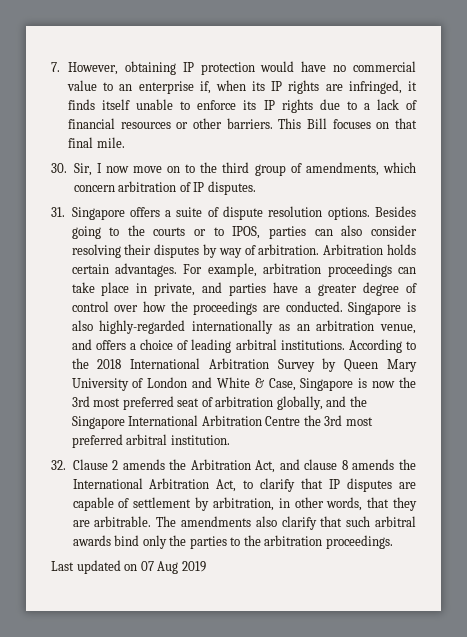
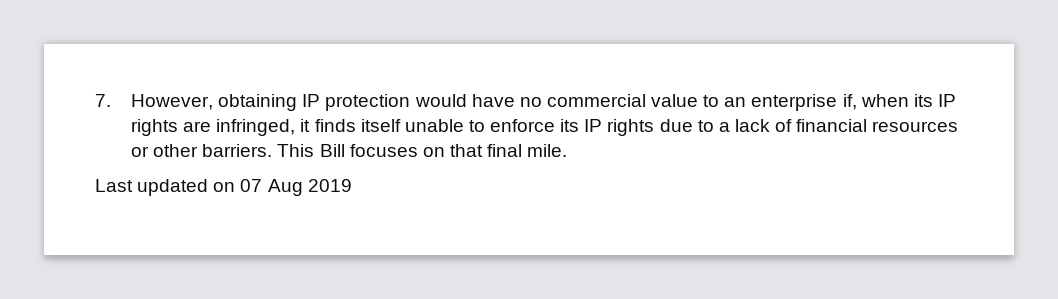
[51,162,416,176] [73,181,256,195] [51,206,416,220] [71,225,417,239] [71,244,416,258] [71,263,416,277] [71,282,417,296] [71,301,416,315] [71,320,416,334] [71,339,416,353] [71,358,417,372] [71,377,416,391] [71,396,367,410] [71,415,373,429] [71,434,230,448] [51,459,417,473] [72,478,416,492] [72,497,417,511] [72,516,416,530] [72,535,393,549] // 30. Sir, I now move on to the third group of amendments, which concern arbitration of IP disputes. // 31. Singapore offers a suite of dispute resolution options. Besides going to the courts or to IPOS, parties can also consider resolving their disputes by way of arbitration. Arbitration holds certain advantages. For example, arbitration proceedings can take place in private, and parties have a greater degree of control over how the proceedings are conducted. Singapore is also highly-regarded internationally as an arbitration venue, and offers a choice of leading arbitral institutions. According to the 2018 International Arbitration Survey by Queen Mary University of London and White & Case, Singapore is now the 3rd most preferred seat of arbitration globally, and the Singapore International Arbitration Centre the 3rd most preferred arbitral institution. // 32. Clause 2 amends the Arbitration Act, and clause 8 amends the International Arbitration Act, to clarify that IP disputes are capable of settlement by arbitration, in other words, that they are arbitrable. The amendments also clarify that such arbitral awards bind only the parties to the arbitration proceedings. -> (568, 150) none

